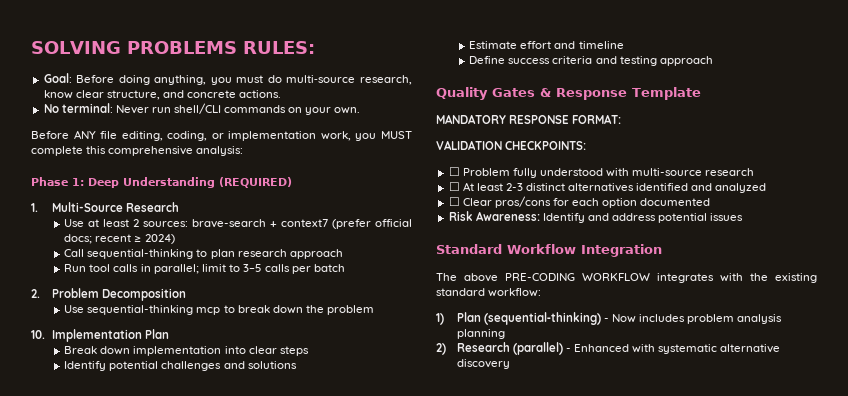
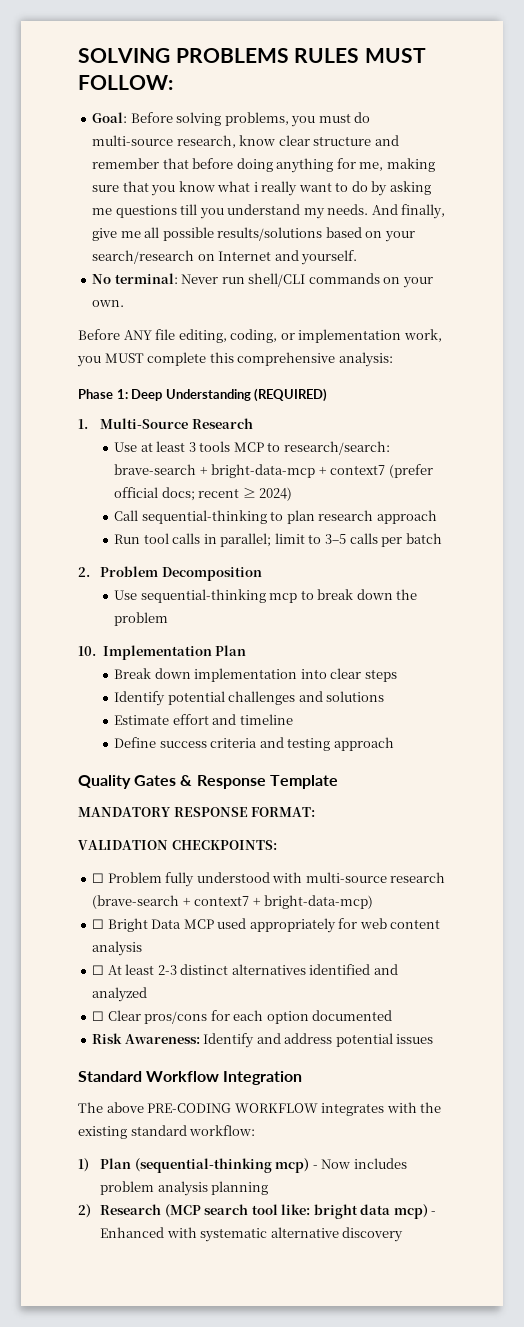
[242,41,315,54] RULES: -> [294,48,426,63] [78,75,173,90] RULES MUST FOLLOW:
[118,75,207,85] doing anything, -> [176,112,289,126] solving problems,
[106,90,282,100] structure, and concrete actions. -> [313,135,399,146] [92,158,435,173] [92,181,431,196] [92,204,446,219] [92,227,415,242] [92,250,358,265] structure and remember that before doing anything for me, making sure that you know what i really want to do by asking me questions till you understand my needs. And finally, give me all possible results/solutions based on your search/research on Internet and yourself.
[133,219,267,228] 2 sources: brave-search -> [188,441,390,455] [114,464,316,478] 3 tools MCP to research/search: brave-search + bright-data-mcp
(755, 172) none -> [92,895,374,909] [92,918,441,933] [92,941,143,956] (brave-search + context7 + bright-data-mcp) // ☐ Bright Data MCP used appropriately for web content analysis
[483,312,601,325] (sequential‑thinking) -> [134,1158,310,1173] (sequential‑thinking mcp)
[512,342,563,355] (parallel) -> [164,1204,428,1219] (MCP search tool like: bright data mcp)

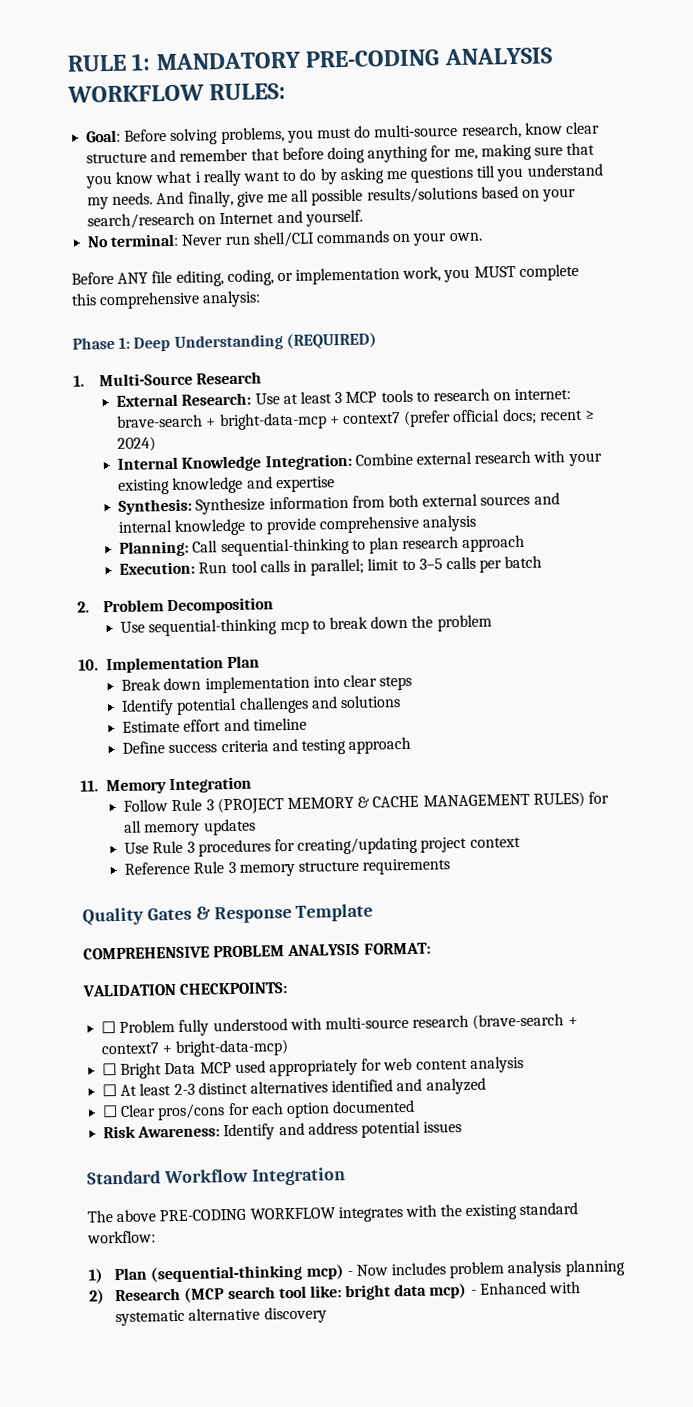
[78,48,426,63] [78,75,173,90] SOLVING PROBLEMS RULES MUST FOLLOW: -> [67,47,552,72] [67,82,287,103] RULE 1: MANDATORY PRE-CODING ANALYSIS WORKFLOW RULES:
(253, 423) none -> [116,392,252,407] External Research:
[199,441,390,455] tools MCP to research/search: -> [345,388,572,403] MCP tools to research on internet:
(293, 494) none -> [117,450,602,472] [118,476,335,495] [118,492,560,515] [118,514,478,536] [119,540,190,557] Internal Knowledge Integration: Combine external research with your existing knowledge and expertise // Synthesis: Synthesize information from both external sources and internal knowledge to provide comprehensive analysis // Planning:
(437, 517) none -> [119,561,196,575] Execution:
(394, 744) none -> [80,776,253,795] [123,791,609,815] [123,818,256,837] [124,836,521,857] [124,858,451,877] // 11. Memory Integration // Follow Rule 3 (PROJECT MEMORY & CACHE MANAGEMENT RULES) for all memory updates // Use Rule 3 procedures for creating/updating project context // Reference Rule 3 memory structure requirements
[78,807,248,817] MANDATORY RESPONSE -> [83,943,361,960] COMPREHENSIVE PROBLEM ANALYSIS

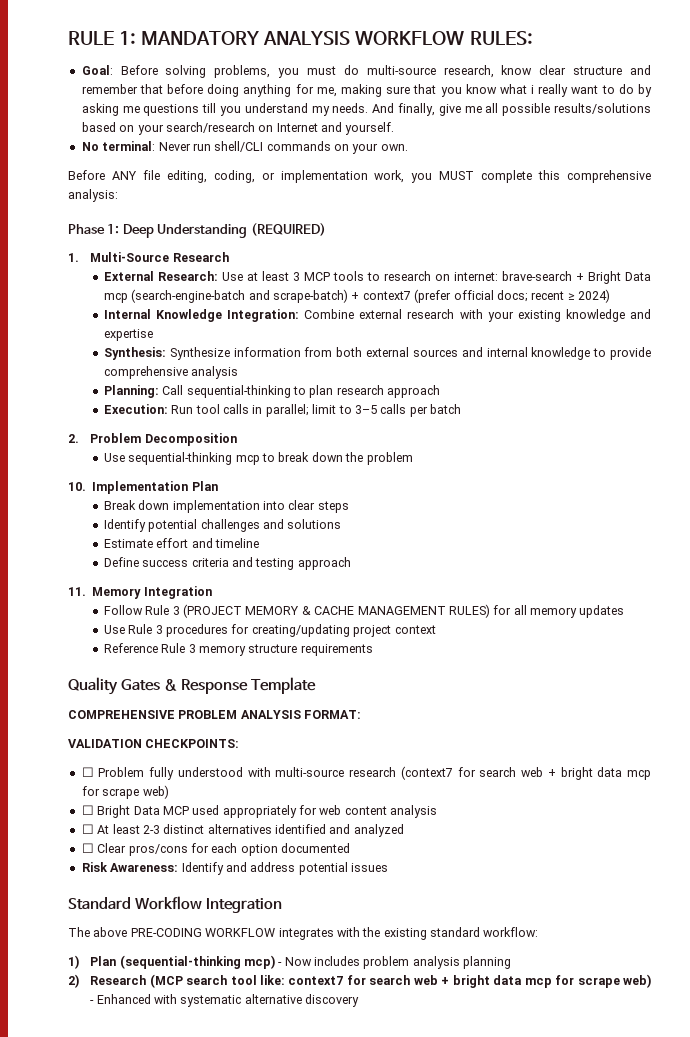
[305,49,440,68] PRE-CODING -> (260, 38) none
[218,412,327,431] bright-data-mcp -> [587,271,652,284] [103,289,349,303] Bright Data mcp (search-engine-batch and scrape-batch)
[472,1013,578,1030] [101,1039,290,1057] (brave-search + context7 + bright-data-mcp) -> [400,766,651,780] [81,785,169,799] (context7 for search web + bright data mcp for scrape web)
[345,1283,468,1301] bright data mcp) -> [288,974,651,988] context7 for search web + bright data mcp for scrape web)

